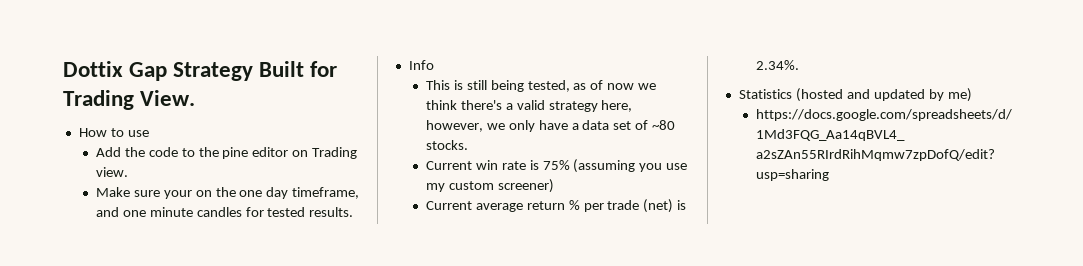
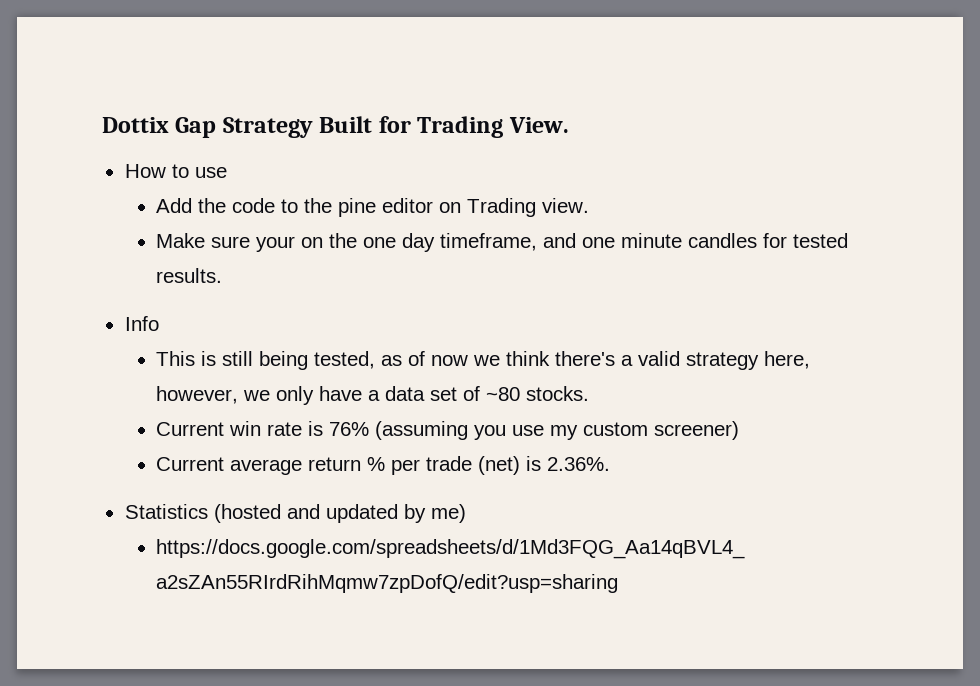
[542,160,570,170] 75% -> [329,422,370,436] 76%
[755,60,799,70] 2.34%. -> [547,457,611,471] 2.36%.

